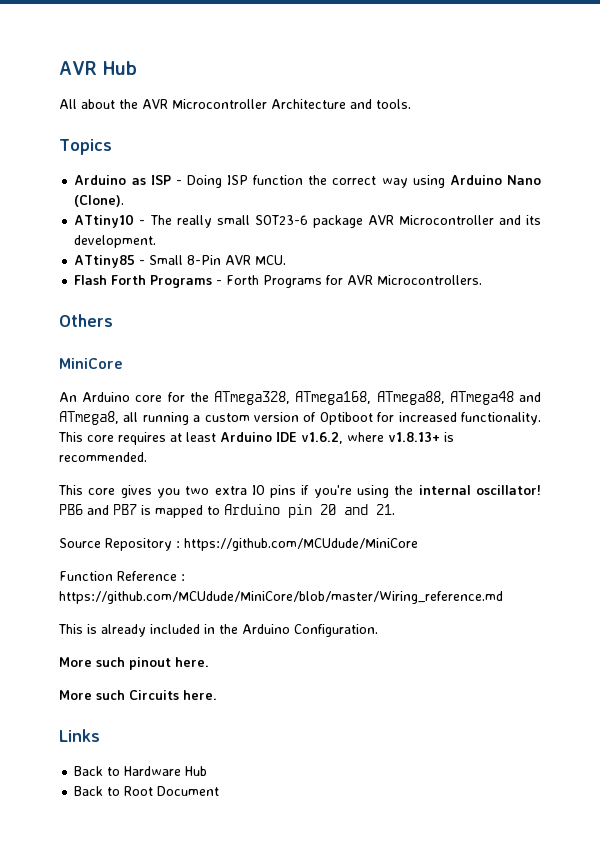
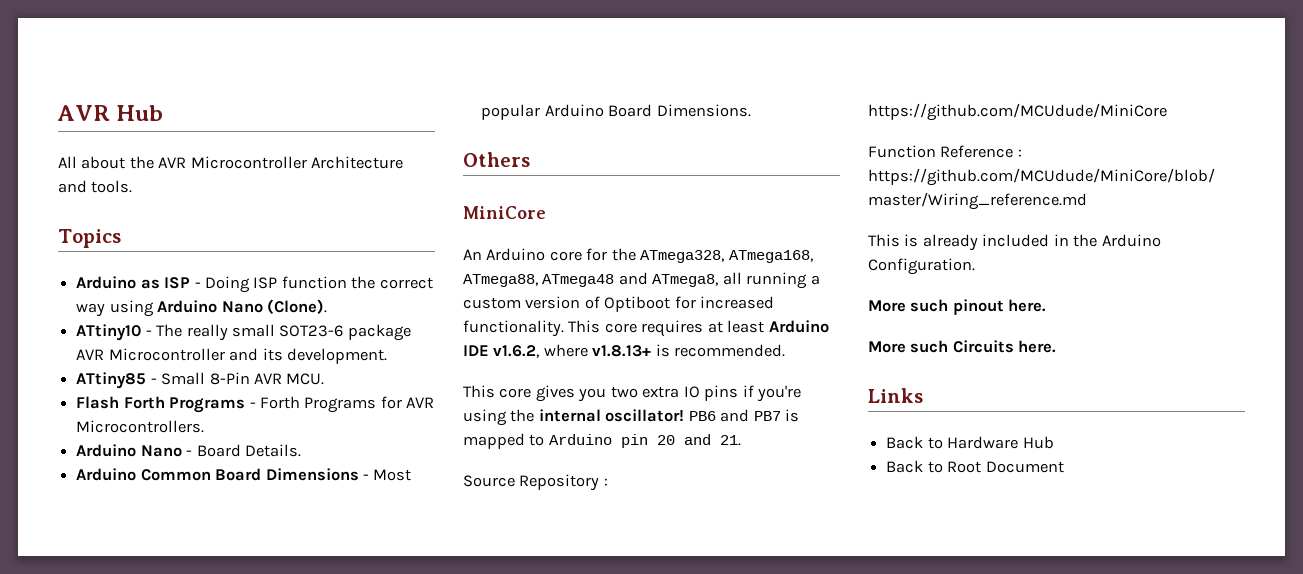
(483, 280) none -> [76,444,301,457] [76,468,412,481] [481,104,751,120] // Arduino Nano - Board Details. // Arduino Common Board Dimensions - Most popular Arduino Board Dimensions.

